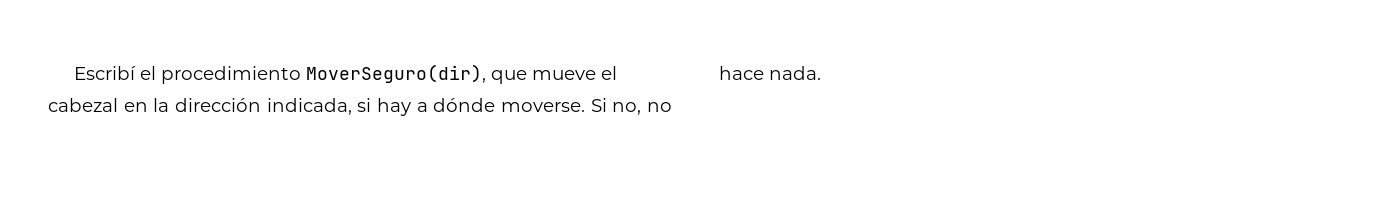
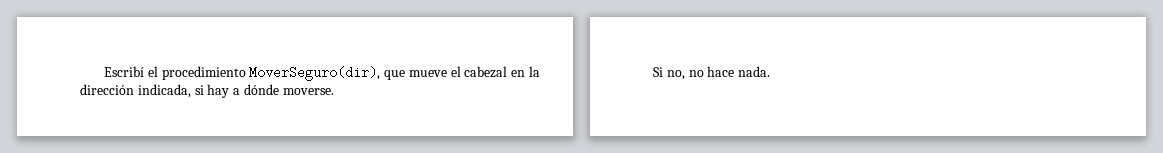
(585, 107) none -> (334, 91) //

